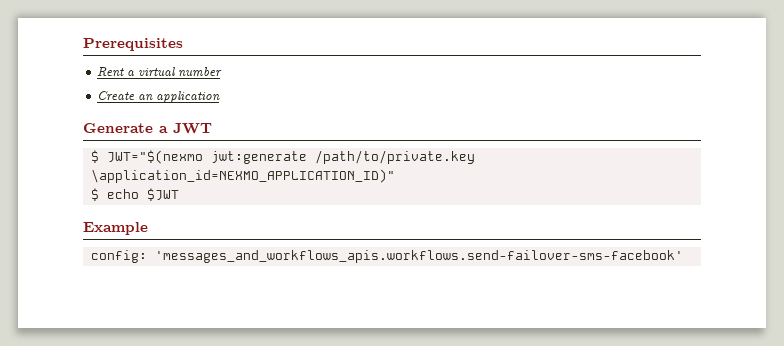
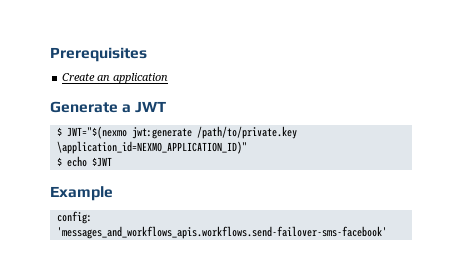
[97,67,223,77] // Rent a virtual number -> (147, 54) none

